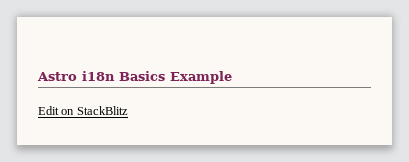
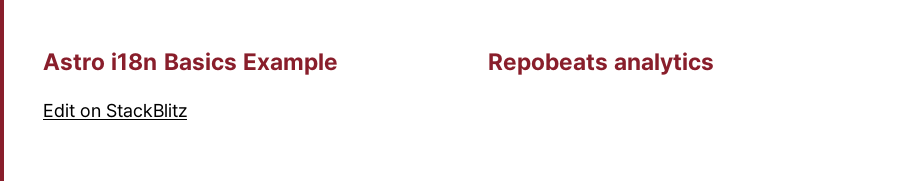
(128, 110) none -> [488,52,715,75] // Repobeats analytics

